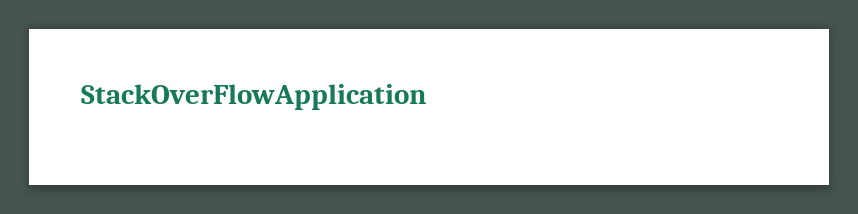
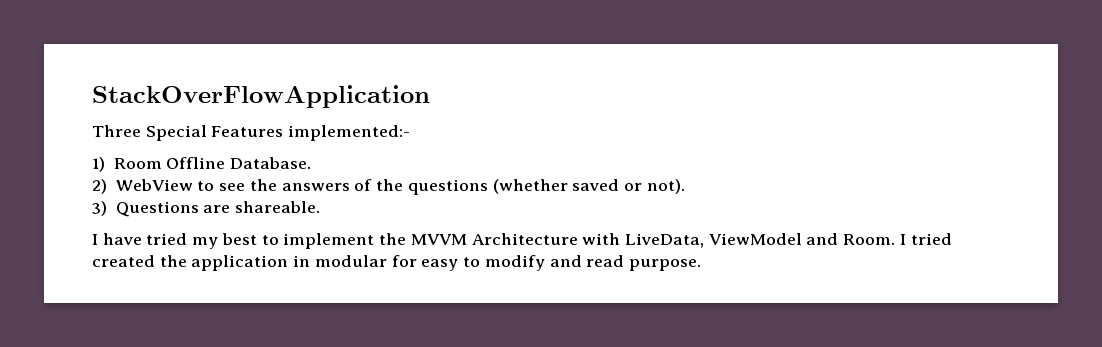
(427, 97) none -> [92,125,411,141] [92,157,312,172] [92,179,685,195] [92,201,321,217] [92,233,952,249] [92,255,701,271] // Three Special Features implemented:- // 1) Room Offline Database. // 2) WebView to see the answers of the questions (whether saved or not). // 3) Questions are shareable. // I have tried my best to implement the MVVM Architecture with LiveData, ViewModel and Room. I tried created the application in modular for easy to modify and read purpose.

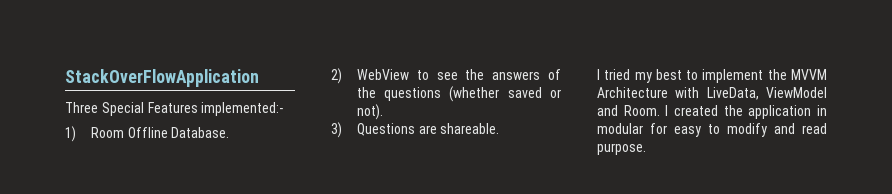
[102,233,142,245] have -> (600, 74) none
[910,233,952,245] tried -> (669, 110) none

